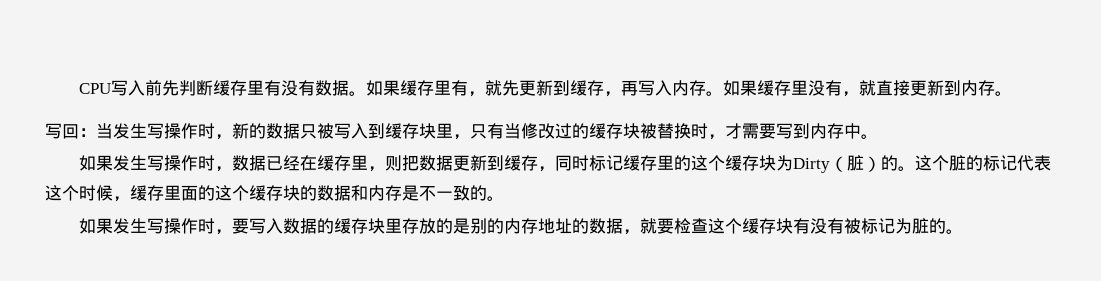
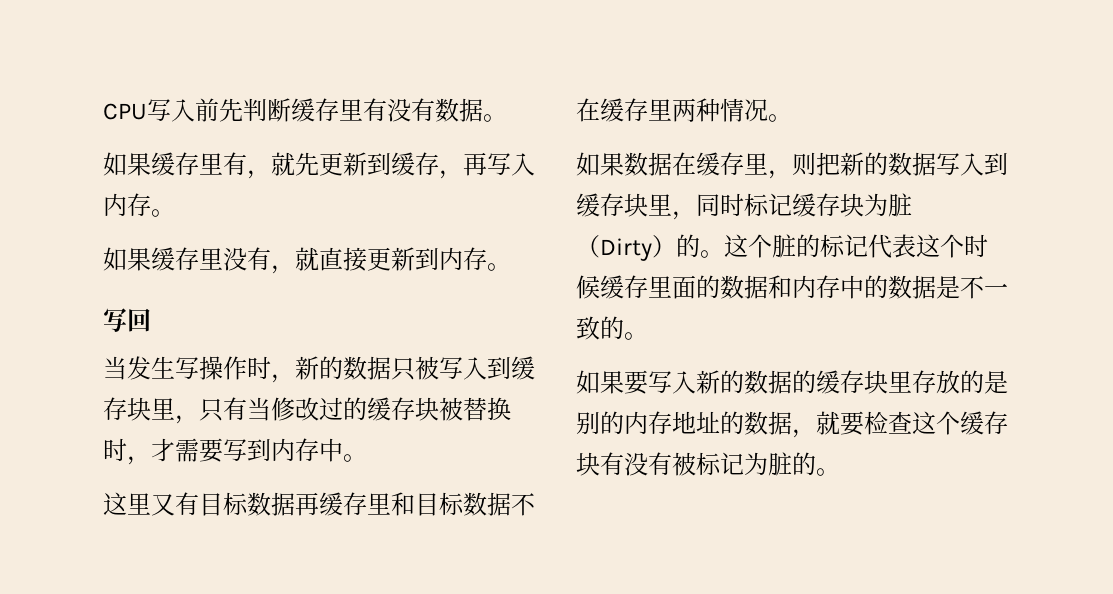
(367, 93) none -> (507, 118) //
(724, 93) none -> (175, 213) //
[79,128,96,137] ： -> (151, 320) //
[79,155,865,173] 如果发生写操作时，数据已经在缓存里，则把数据更新到缓存，同时标记缓存里的这个缓存块为Dirty（脏 -> [103,492,535,516] [576,98,792,122] [576,152,1008,179] [576,193,912,220] [576,235,652,261] 这里又有目标数据再缓存里和目标数据不在缓存里两种情况。 // 如果数据在缓存里，则把新的数据写入到缓存块里，同时标记缓存块为脏（Dirty
[113,196,130,202] ， -> (600, 287) none
[215,185,317,201] 这个缓存块的 -> (720, 287) none
(402, 193) none -> [840,275,936,299] 中的数据
[113,218,284,235] 发生写操作时，要写入 -> [624,370,744,395] 要写入新的

